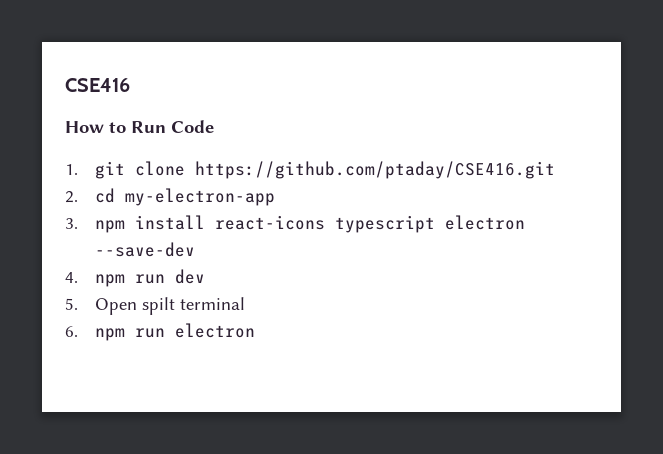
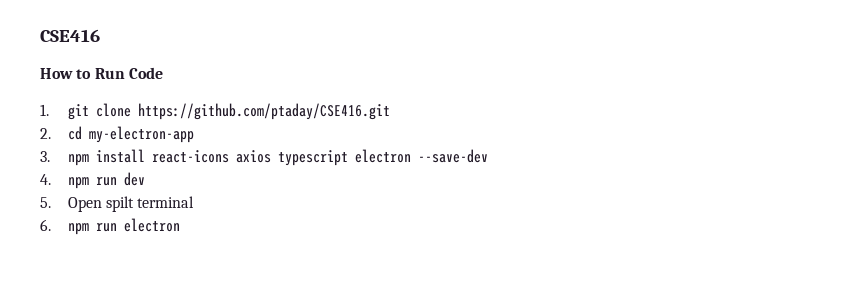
(325, 222) none -> [235,150,271,163] axios

